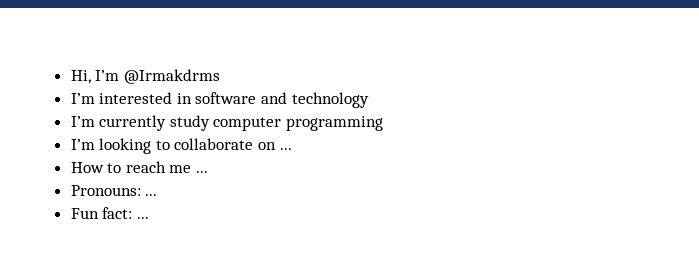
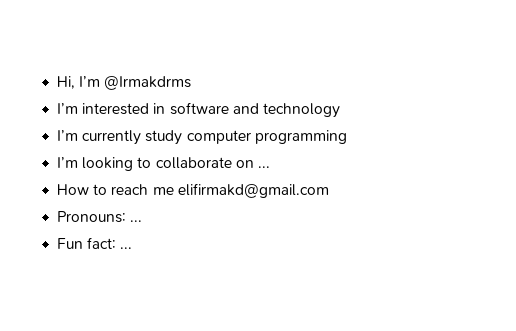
[196,171,209,173] ... -> [177,183,329,198] elifirmakd@gmail.com

